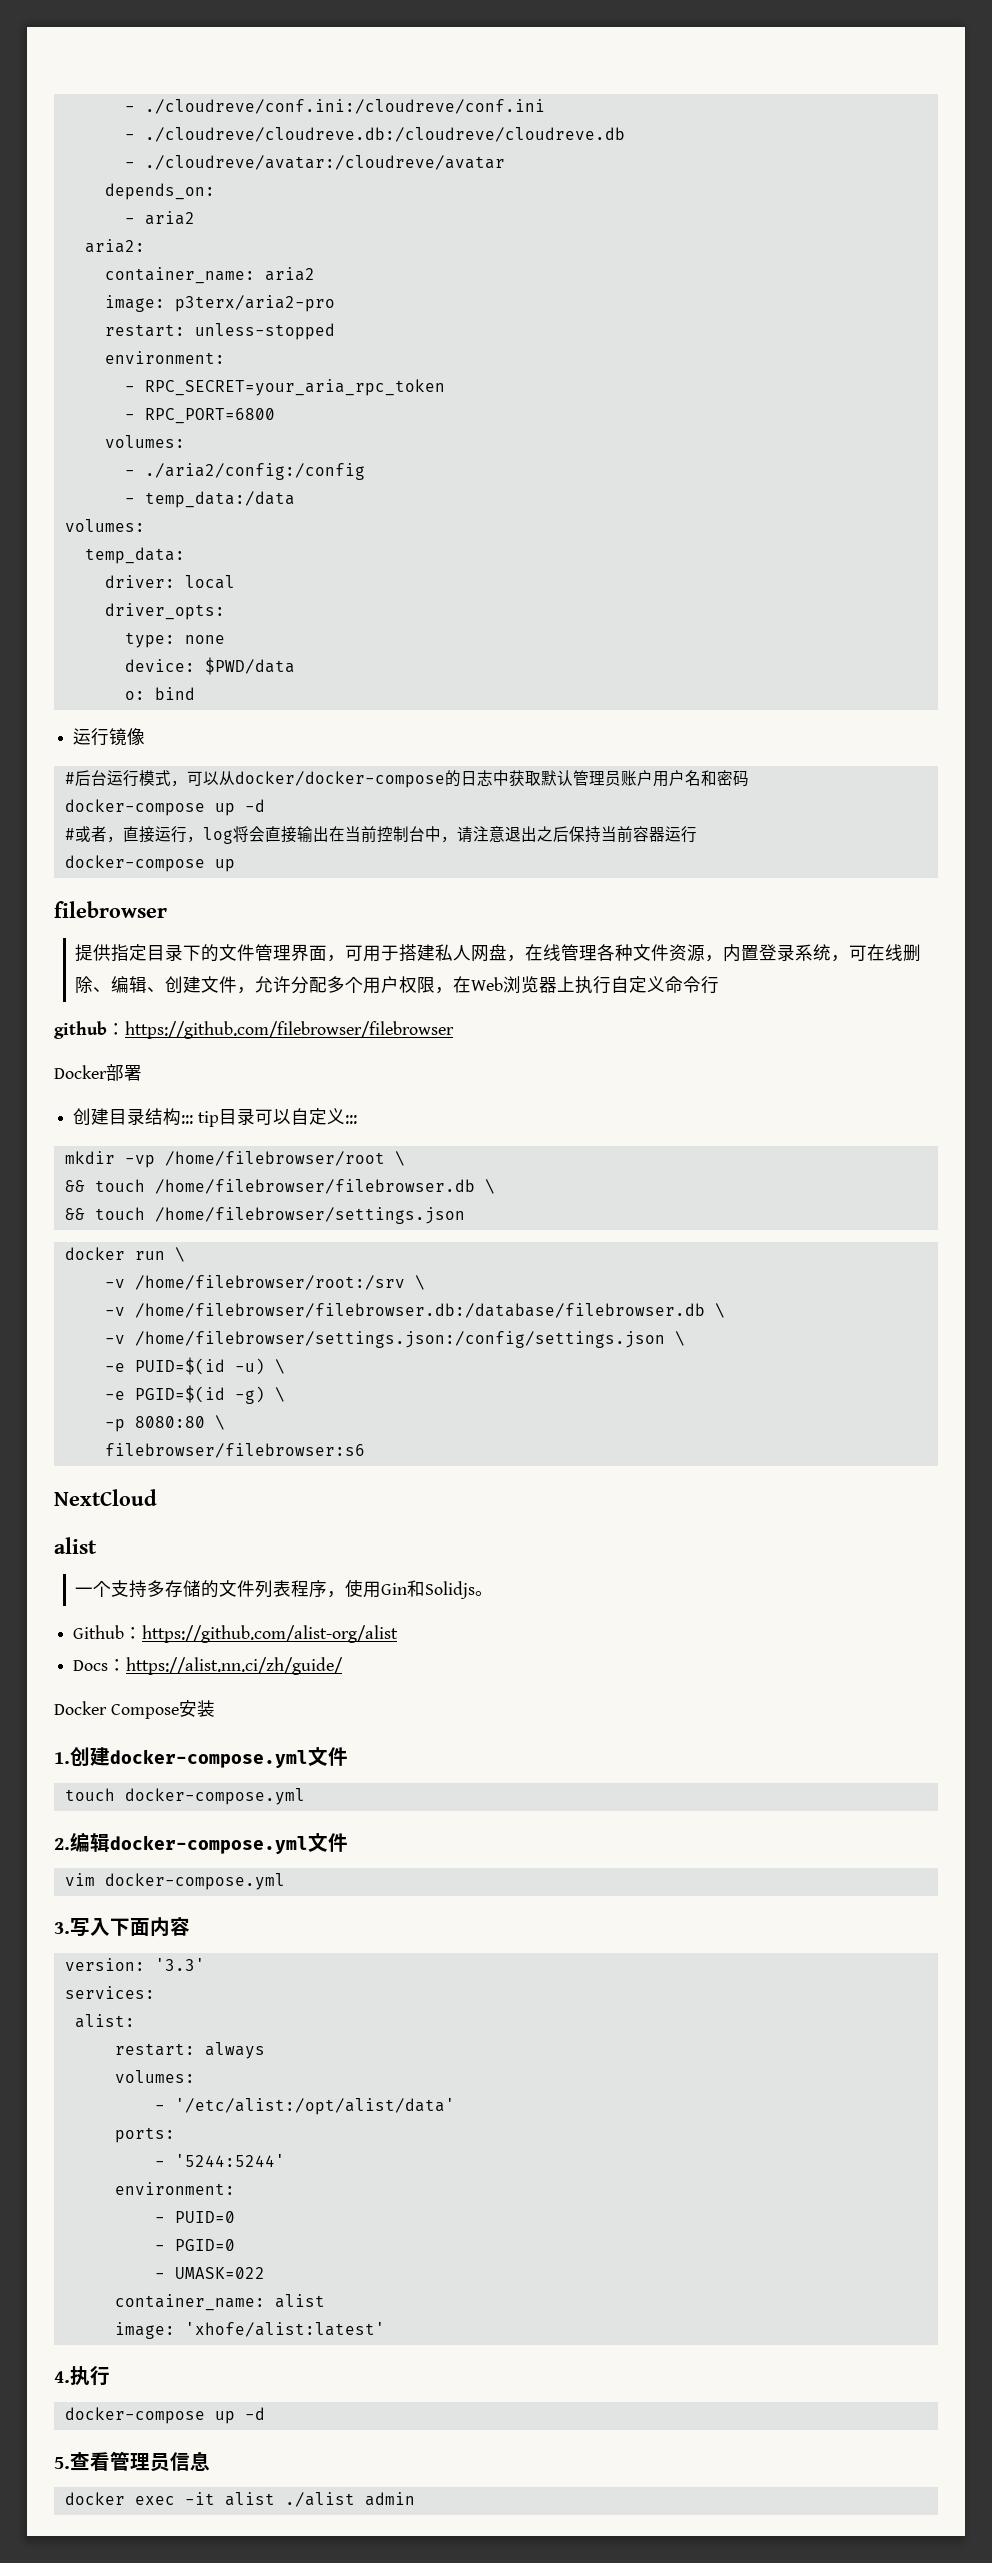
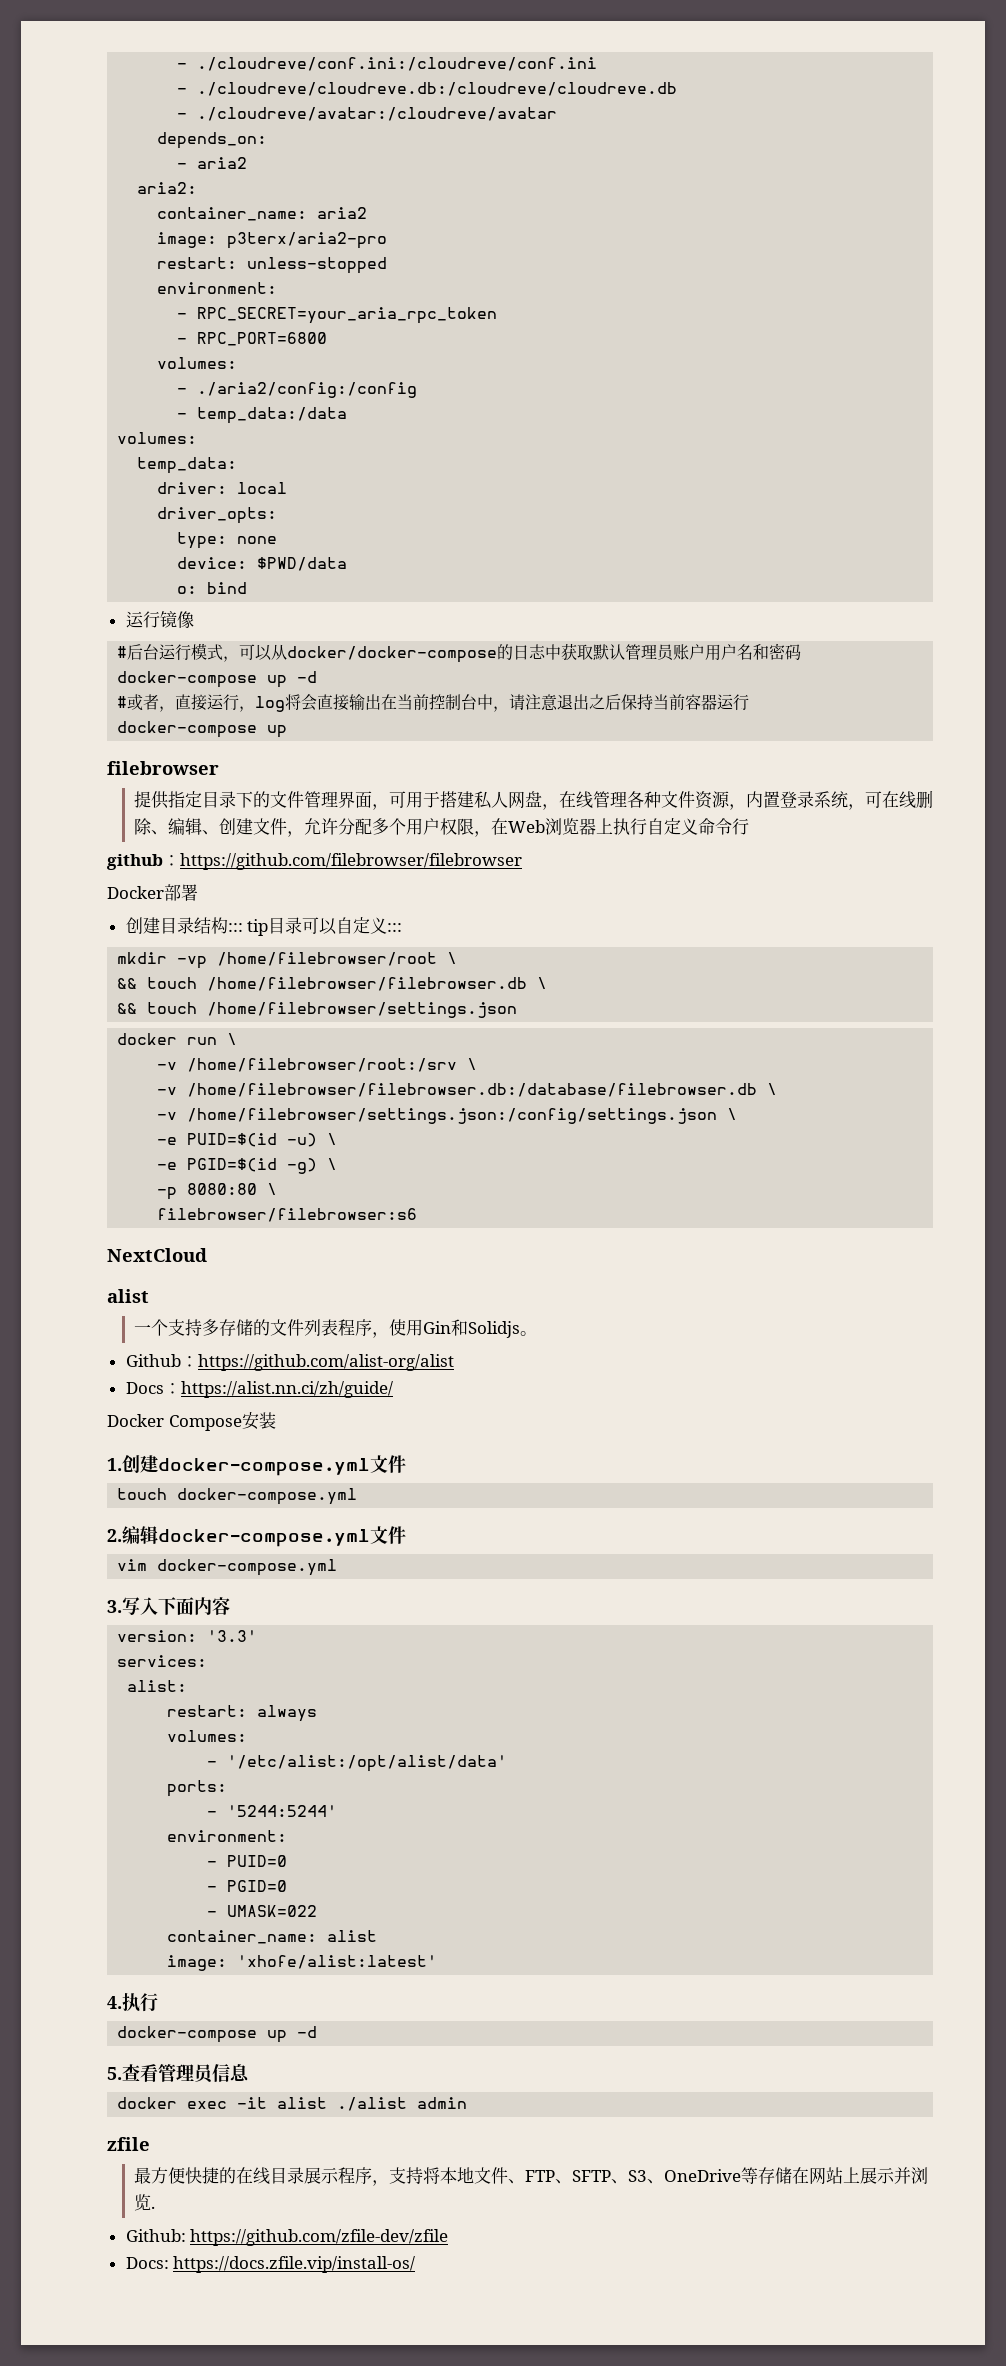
(415, 2499) none -> [107,2137,150,2151] [133,2167,928,2186] [133,2194,155,2211] [125,2229,449,2246] [125,2256,416,2273] // zfile // 最方便快捷的在线目录展示程序，支持将本地文件、FTP、SFTP、S3、OneDrive等存储在网站上展示并浏览. // Github: https://github.com/zfile-dev/zfile // Docs: https://docs.zfile.vip/install-os/

